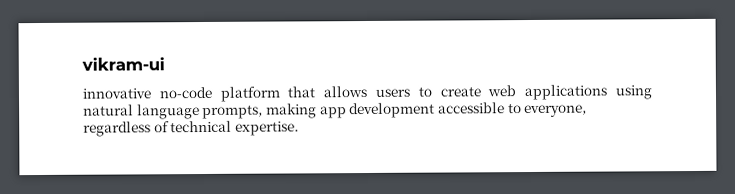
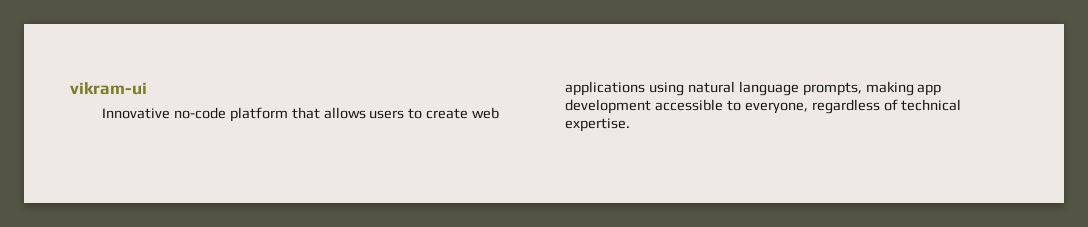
[82,88,152,99] innovative -> [101,108,170,119] Innovative

